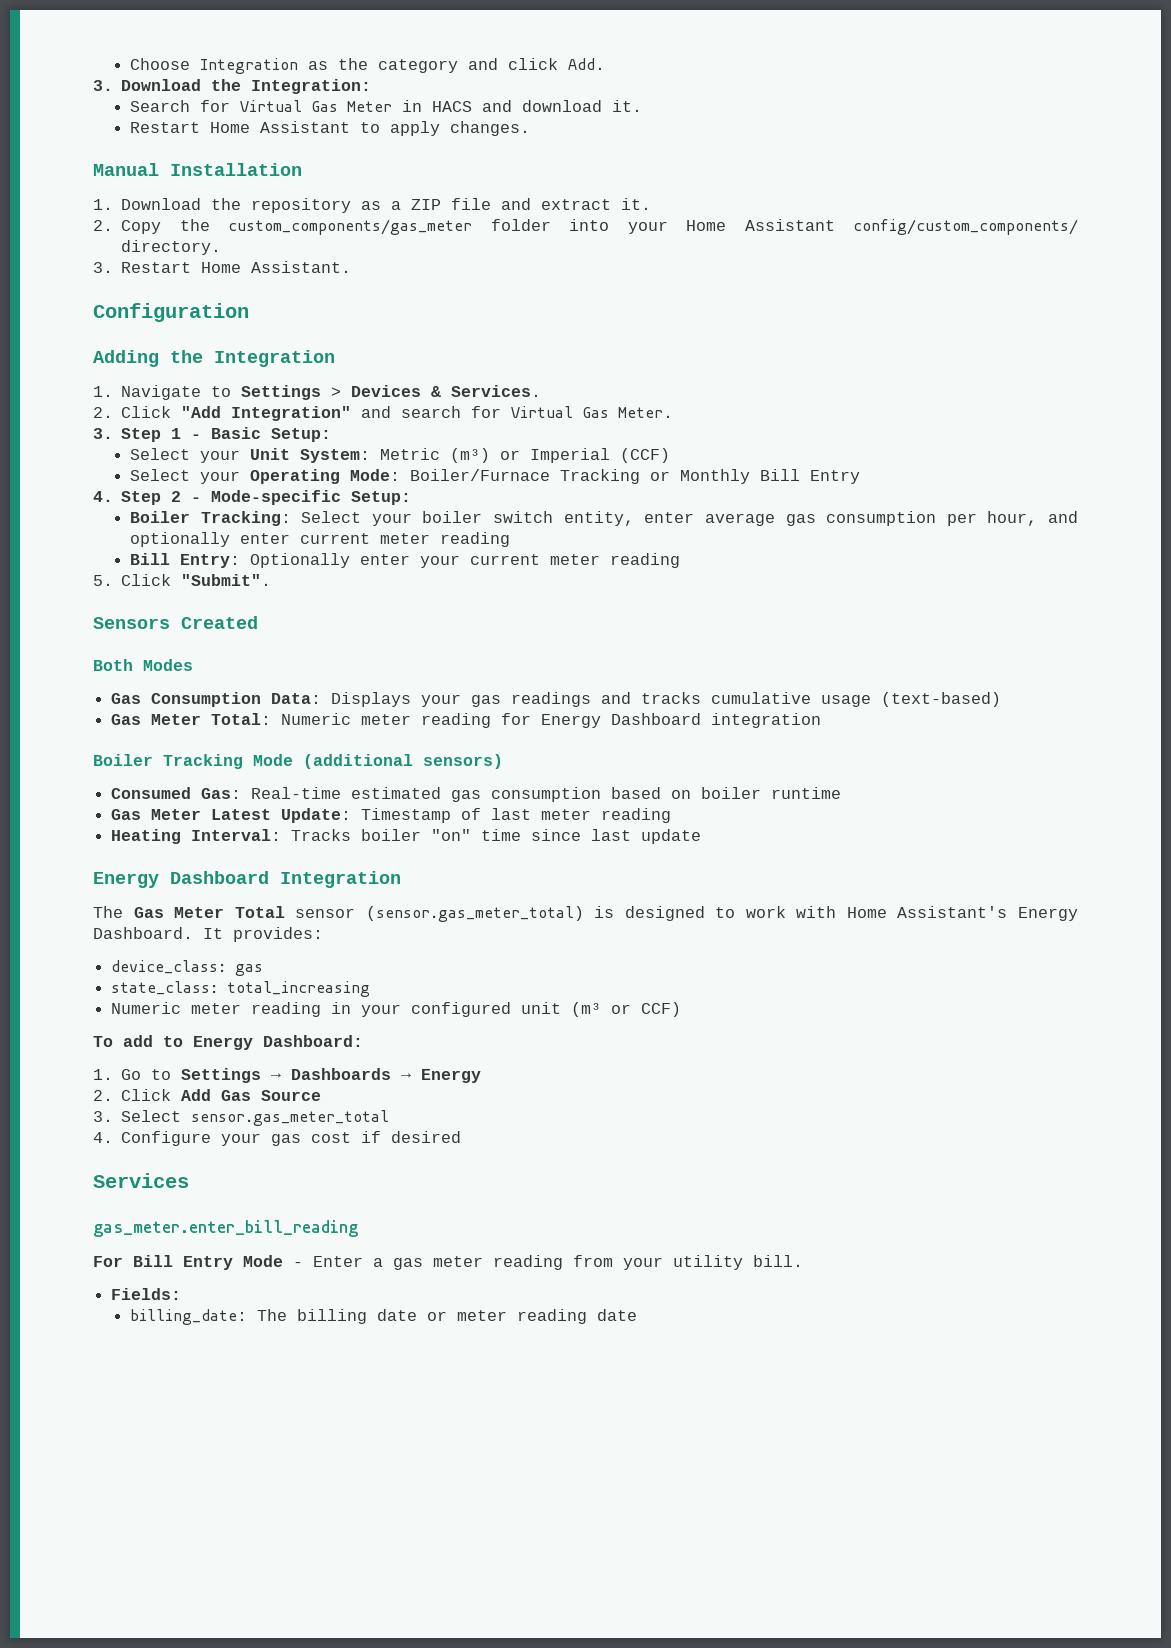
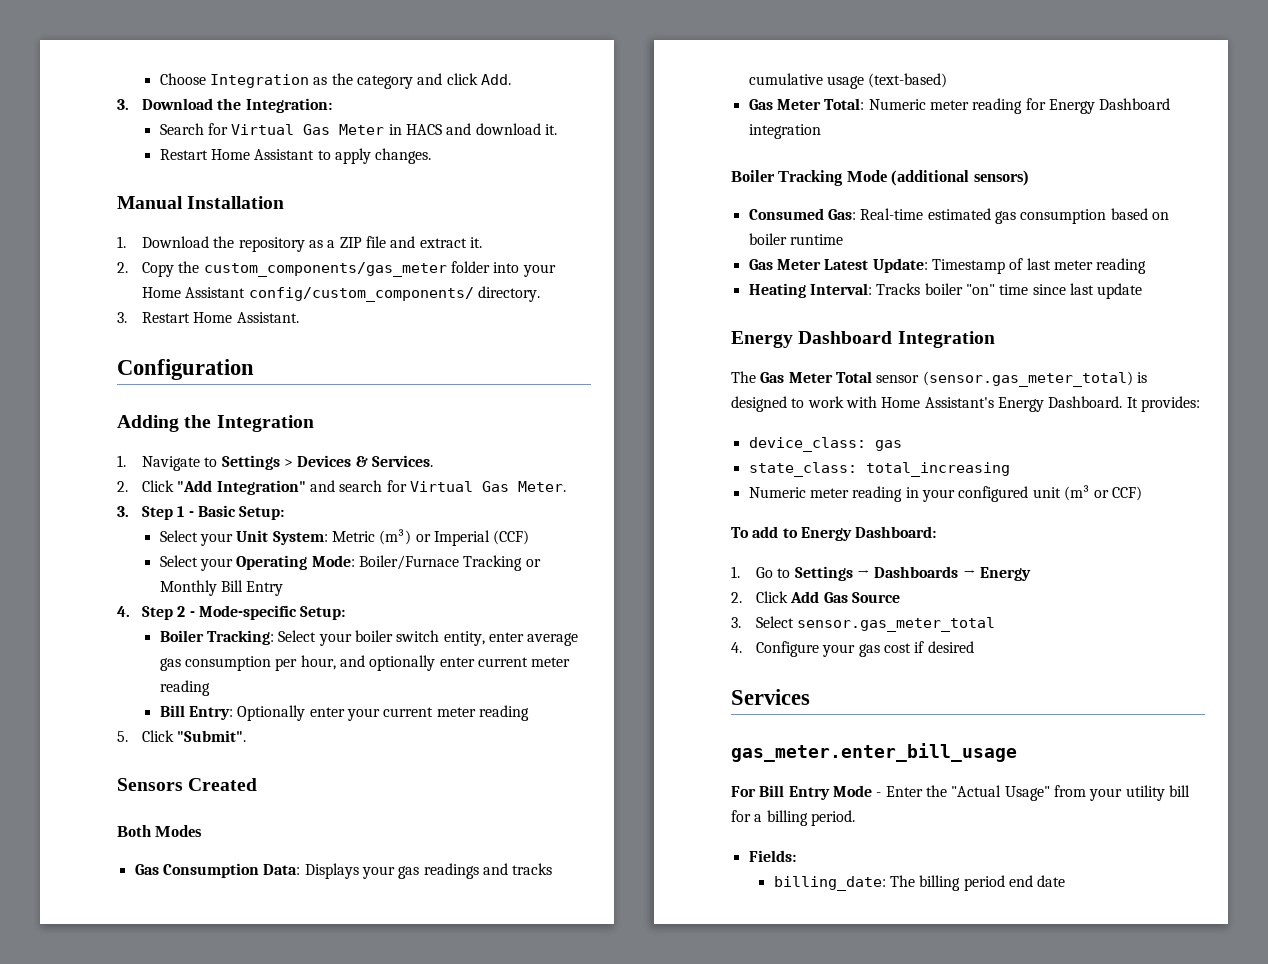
[93,1220,358,1237] gas_meter.enter_bill_reading -> [731,743,1017,762] gas_meter.enter_bill_usage
[373,1255,803,1270] a gas meter reading from your utility bill. -> [925,785,1190,801] [731,810,855,826] the "Actual Usage" from your utility bill for a billing period.
[376,1309,587,1324] date or meter reading -> [963,875,1033,891] period end

